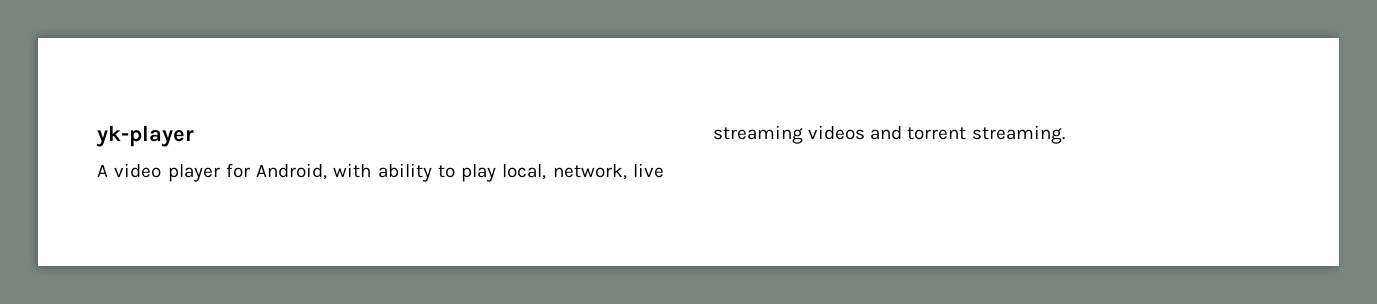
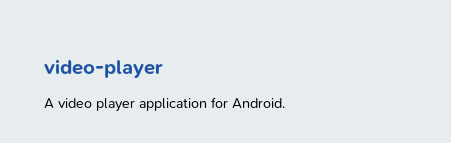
[97,125,194,147] yk-player -> [44,59,163,78] video-player
[225,163,664,182] [713,125,1065,144] for Android, with ability to play local, network, live streaming videos and torrent streaming. -> [139,97,285,111] application for Android.

